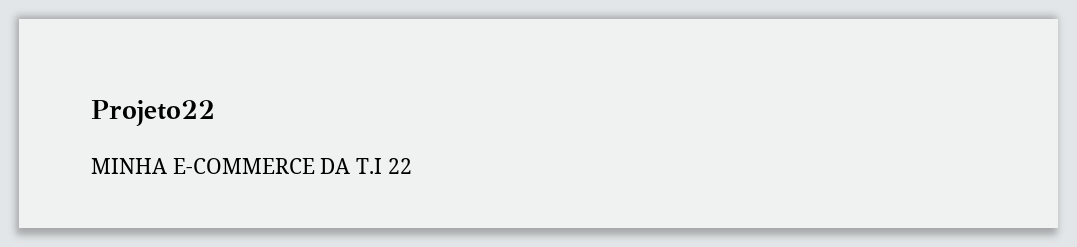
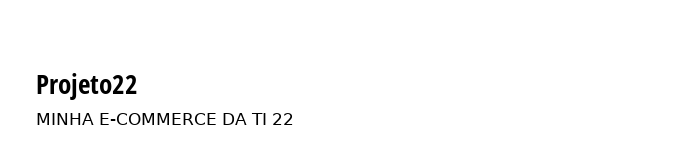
[356,158,383,174] T.I -> [250,113,267,125] TI

